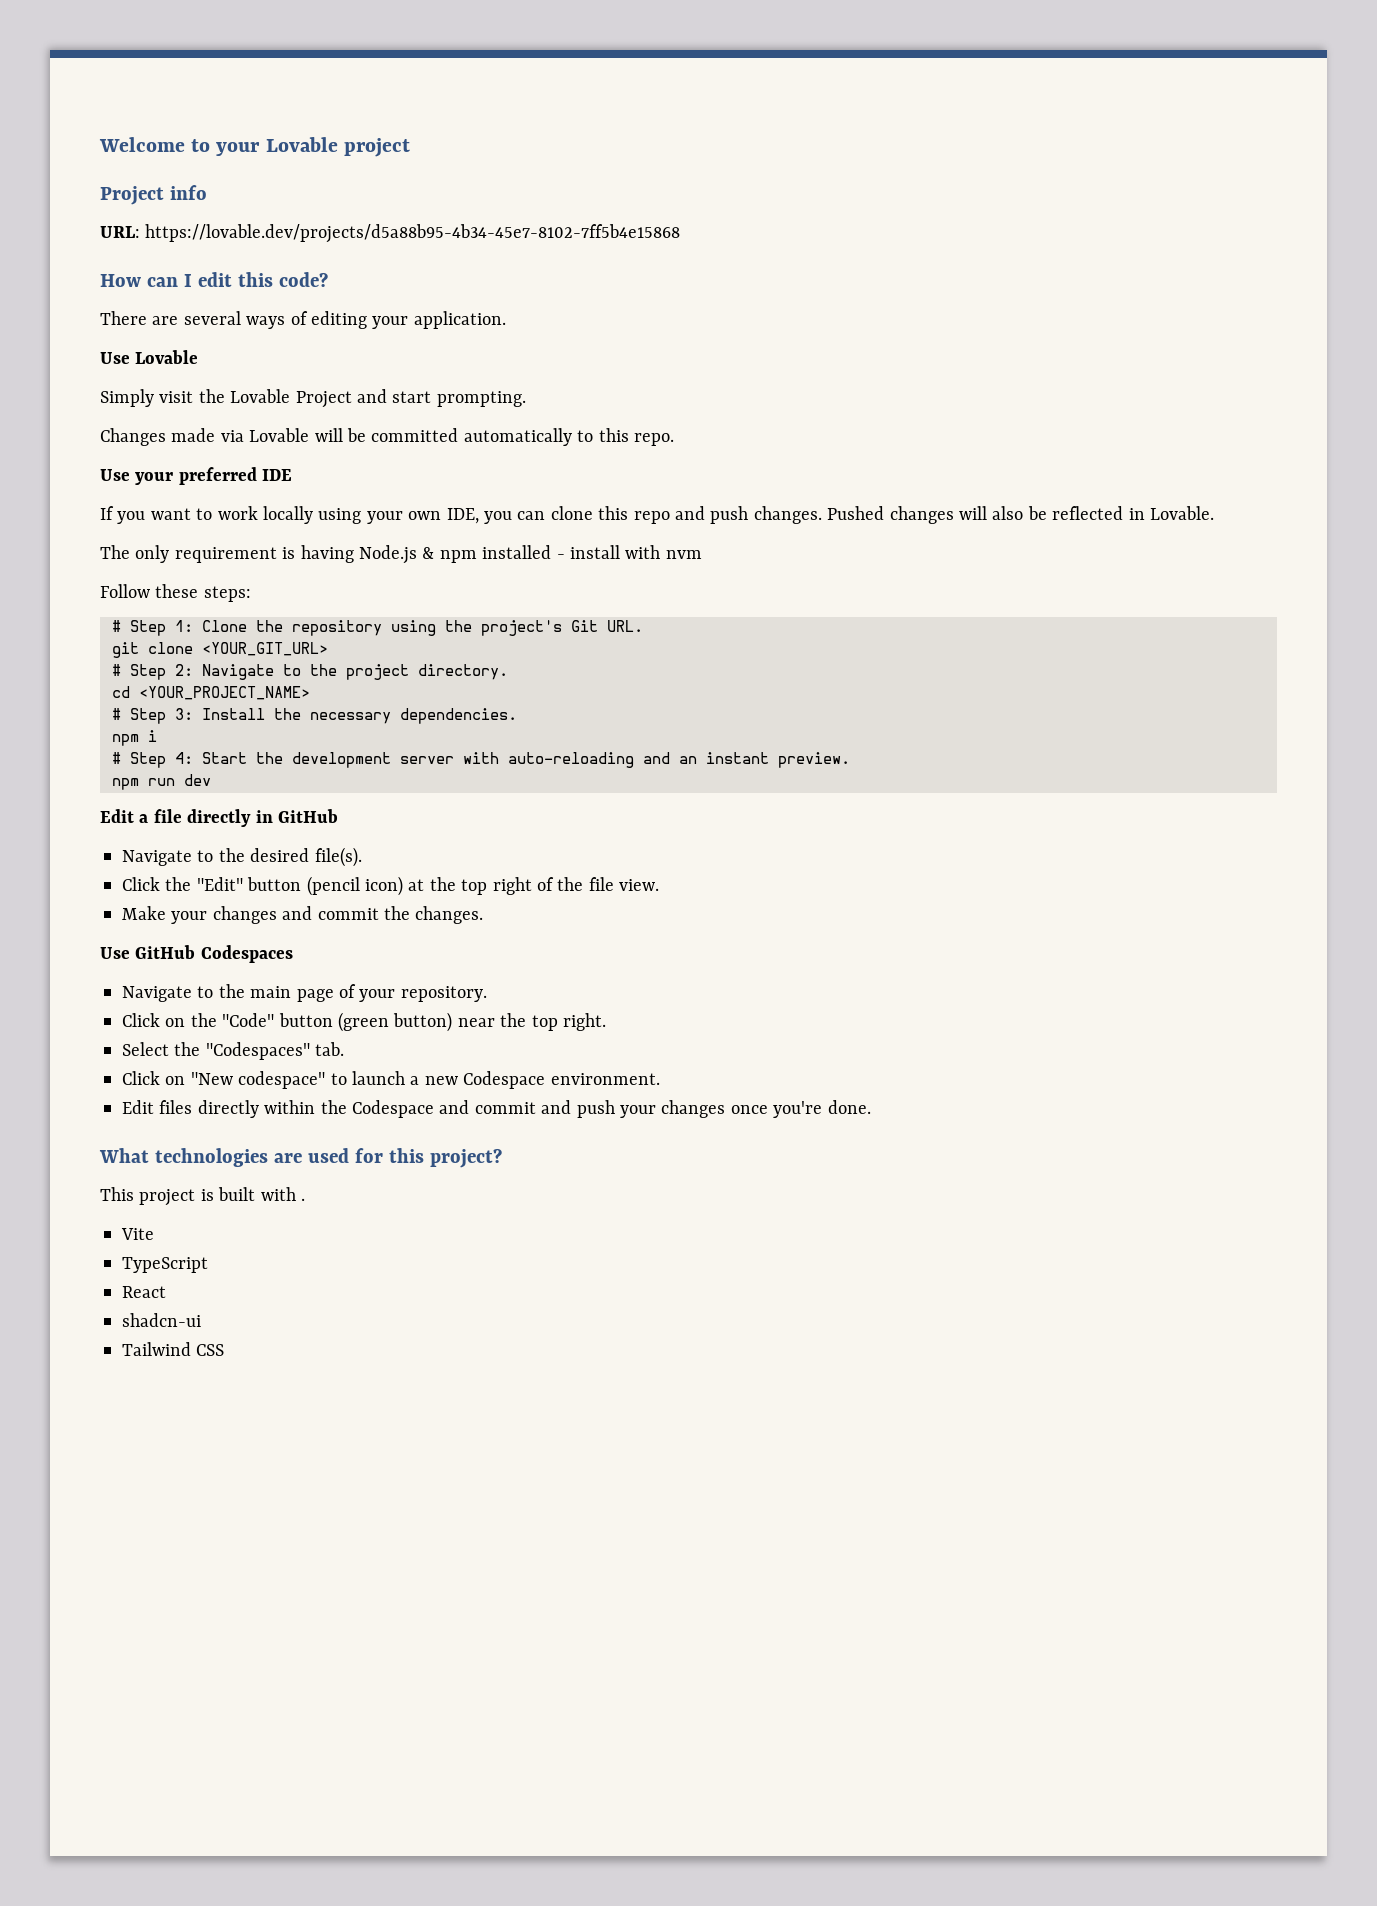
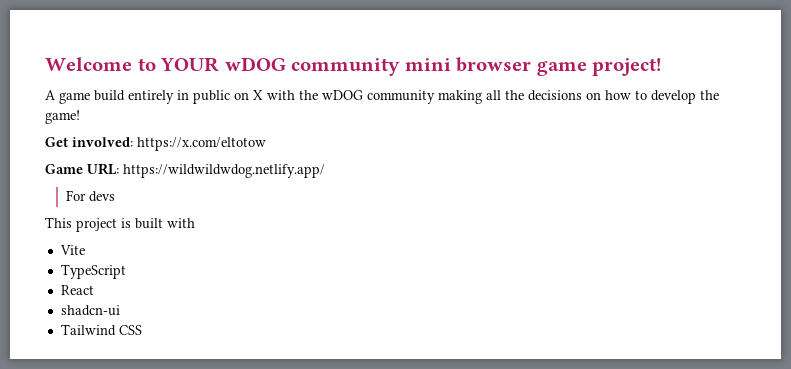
[216,137,410,157] [100,185,207,205] [100,224,681,243] [100,272,328,287] [100,311,506,329] [100,350,199,364] [100,389,526,408] [100,428,674,446] [100,467,293,485] [100,506,1214,524] [100,545,702,564] [100,584,251,602] [112,620,643,636] [112,642,328,658] [112,664,508,680] [112,686,310,700] [112,708,517,724] [112,730,157,746] [112,752,850,768] [112,774,211,790] [100,809,338,827] [122,847,362,867] [122,876,660,896] [122,906,484,924] [100,945,293,963] [122,984,487,1002] [122,1012,606,1032] [122,1042,345,1060] [122,1071,660,1089] [122,1100,871,1118] [99,1148,502,1168] your Lovable project // Project info // URL: https://lovable.dev/projects/d5a88b95-4b34-45e7-8102-7ff5b4e15868 // How can I edit this code? // There are several ways of editing your application. // Use Lovable // Simply visit the Lovable Project and start prompting. // Changes made via Lovable will be committed automatically to this repo. // Use your preferred IDE // If you want to work locally using your own IDE, you can clone this repo and push changes. Pushed changes will also be reflected in Lovable. // The only requirement is having Node.js & npm installed - install with nvm // Follow these steps: // # Step 1: Clone the repository using the project's Git URL. // git clone <YOUR_GIT_URL> // # Step 2: Navigate to the project directory. // cd <YOUR_PROJECT_NAME> // # Step 3: Install the necessary dependencies. // npm i // # Step 4: Start the development server with auto-reloading and an instant preview. // npm run dev // Edit a file directly in GitHub // Navigate to the desired file(s). // Click the "Edit" button (pencil icon) at the top right of the file view. // Make your changes and commit the changes. // Use GitHub Codespaces // Navigate to the main page of your repository. // Click on the "Code" button (green button) near the top right. // Select the "Codespaces" tab. // Click on "New codespace" to launch a new Codespace environment. // Edit files directly within the Codespace and commit and push your changes once you're done. // What technologies are used for this project? -> [160,57,662,76] [45,90,719,104] [45,110,80,124] [45,137,266,151] [45,163,325,178] [66,190,116,202] YOUR wDOG community mini browser game project! // A game build entirely in public on X with the wDOG community making all the decisions on how to develop the game! // Get involved: https://x.com/eltotow // Game URL: https://wildwildwdog.netlify.app/ // For devs
[301,1198,305,1201] . -> (195, 223) none

